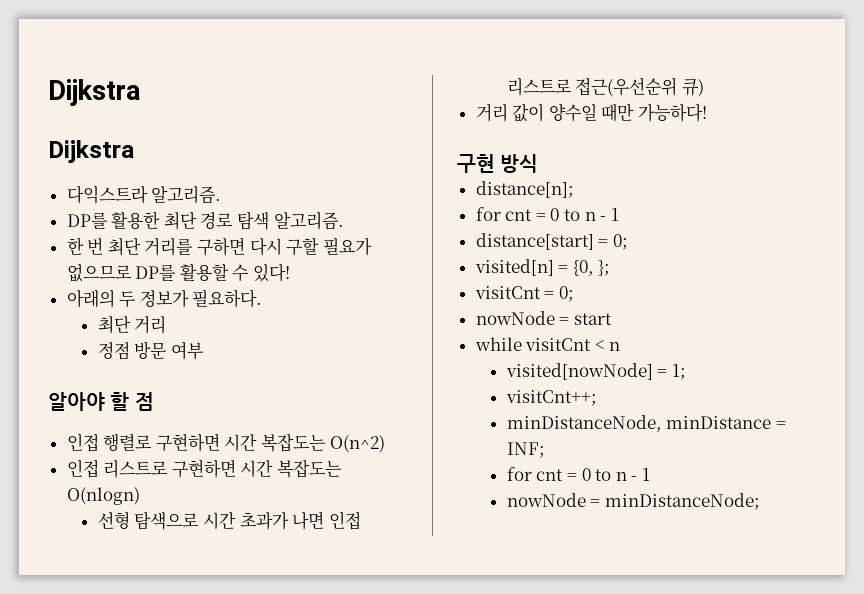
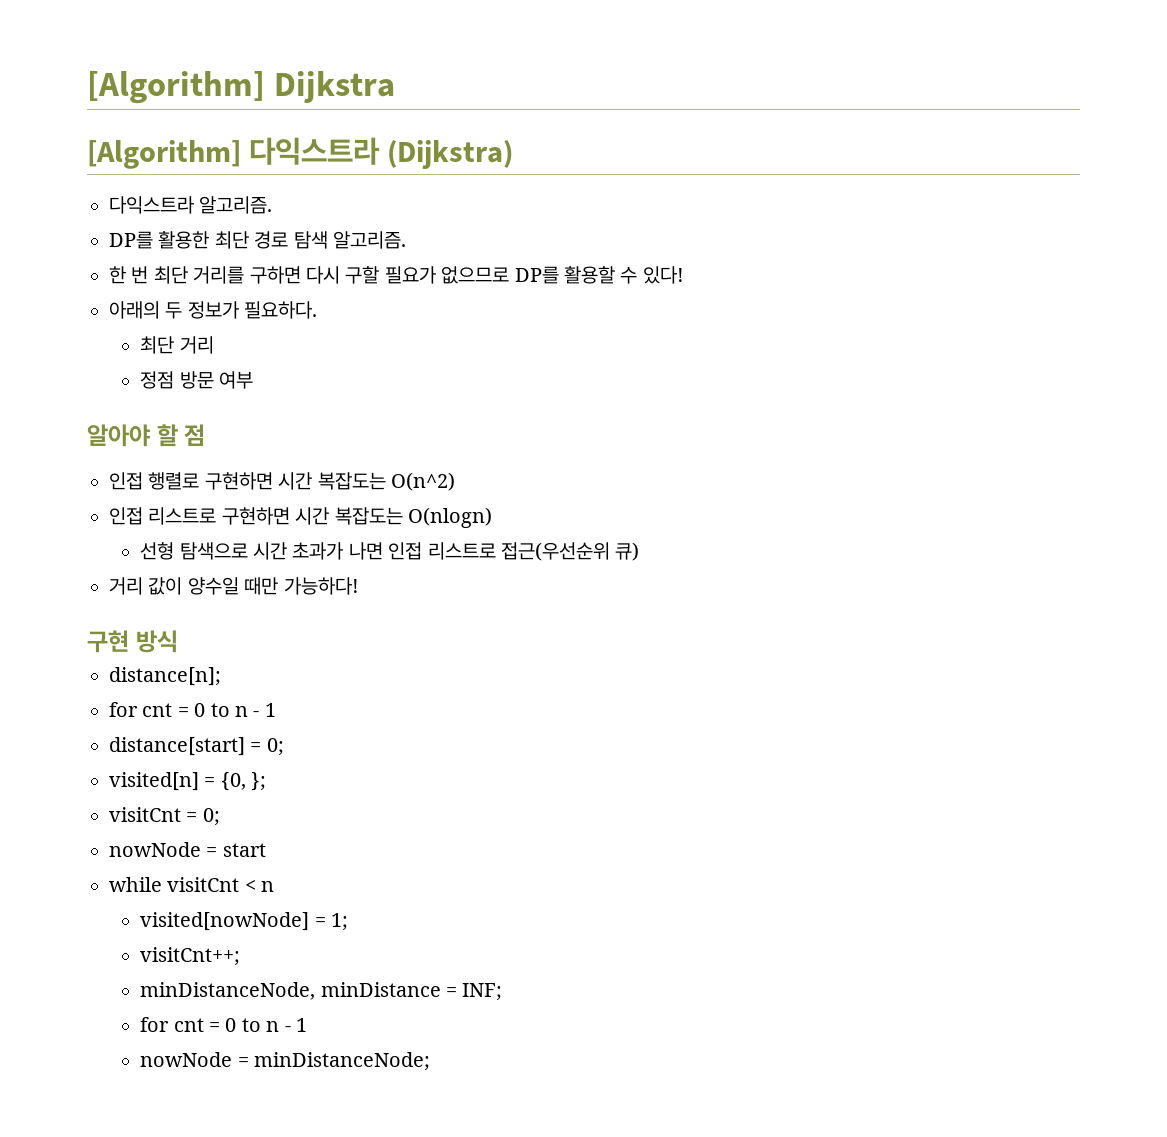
[48,79,140,106] [48,140,134,163] Dijkstra // Dijkstra -> [87,71,396,104] [87,137,514,169] [Algorithm] Dijkstra // [Algorithm] 다익스트라 (Dijkstra)

